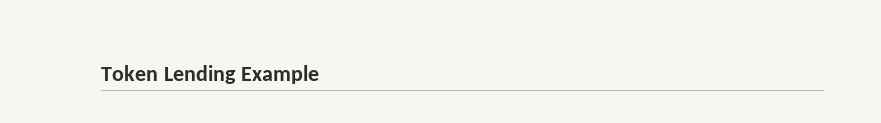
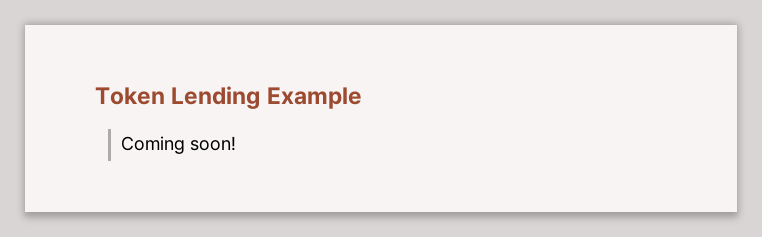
(319, 74) none -> [120,136,236,154] // Coming soon!

